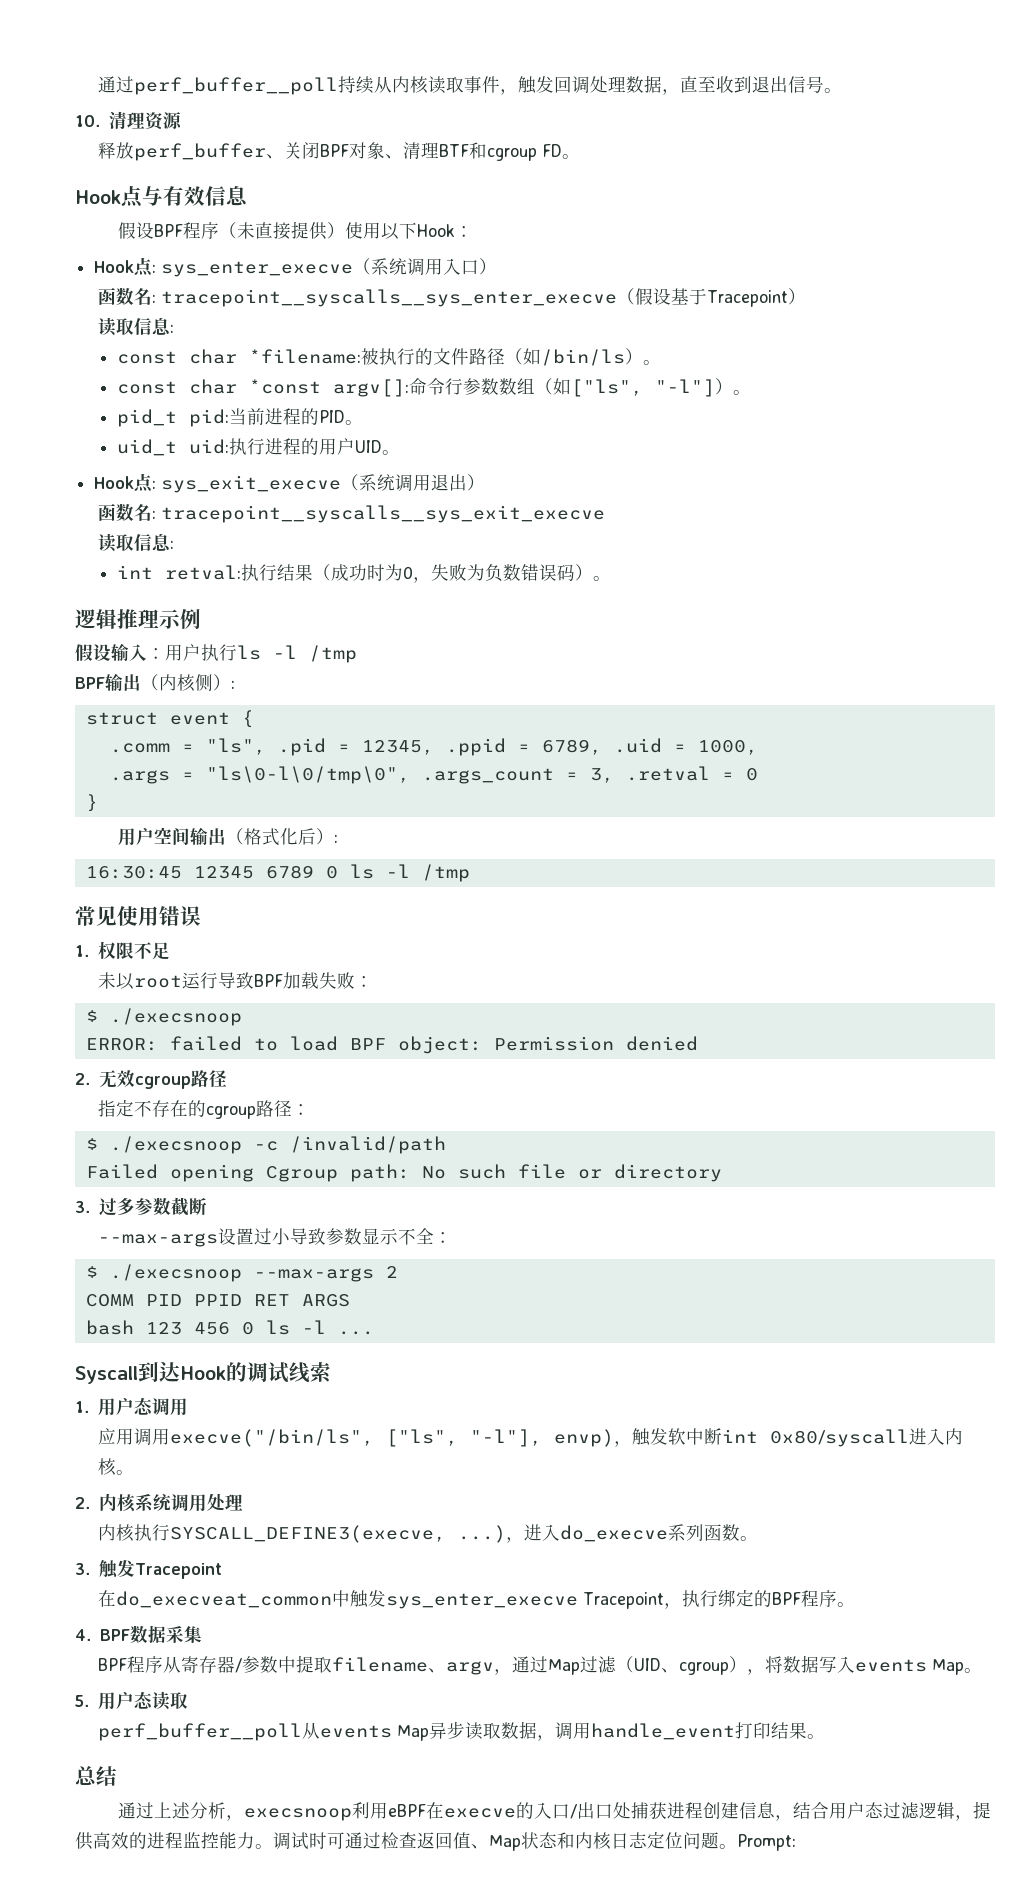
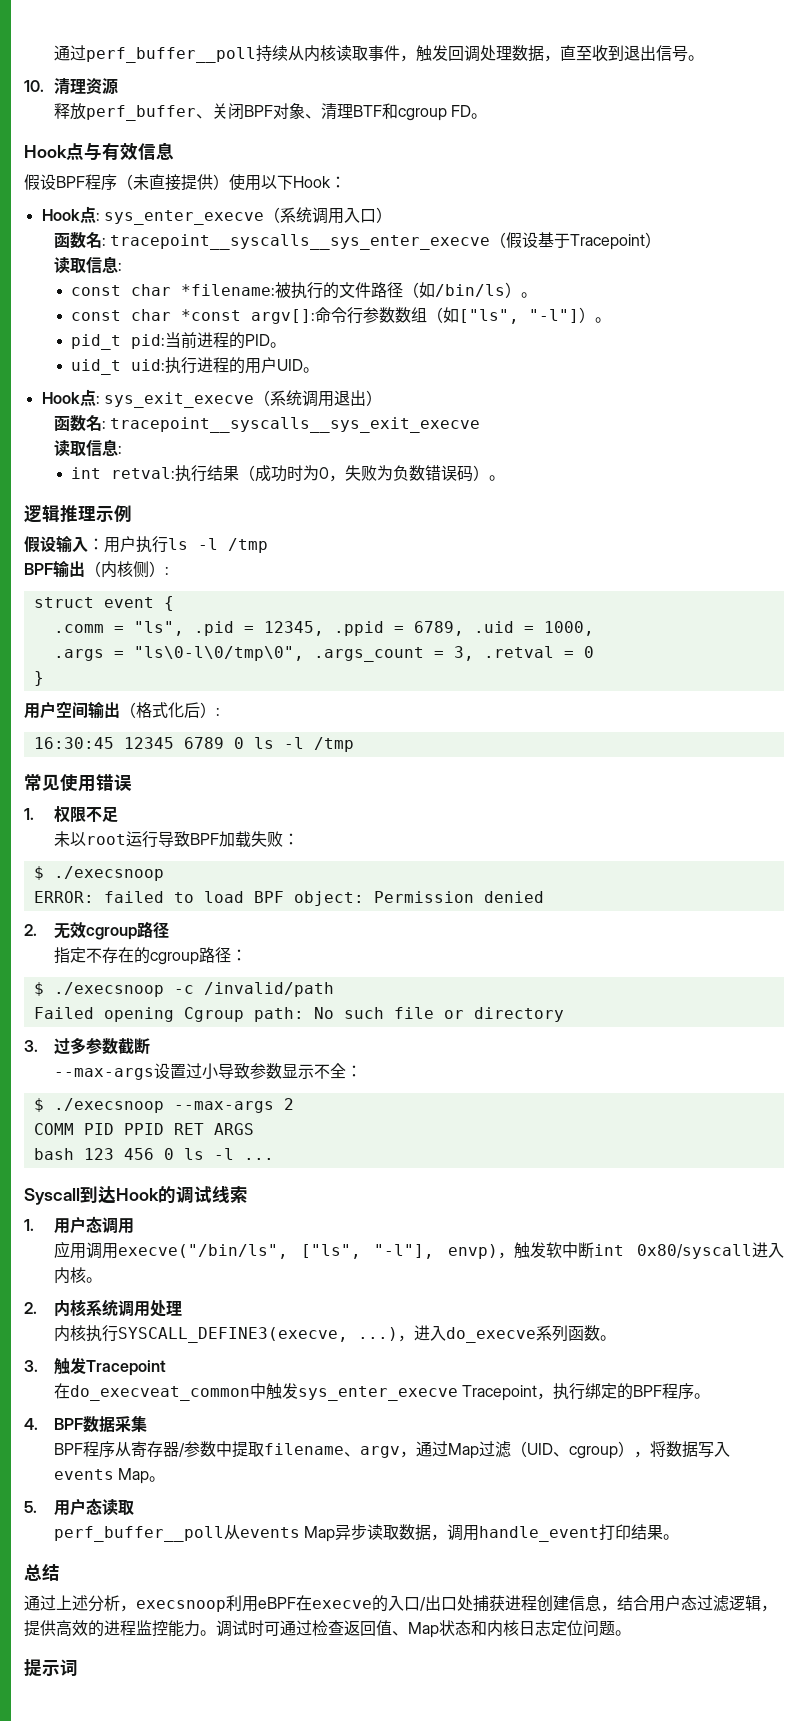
[737,1834,796,1851] Prompt: -> [24,1659,78,1676] // 提示词

